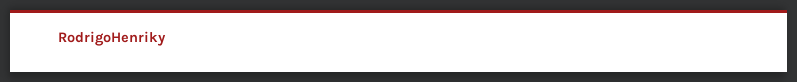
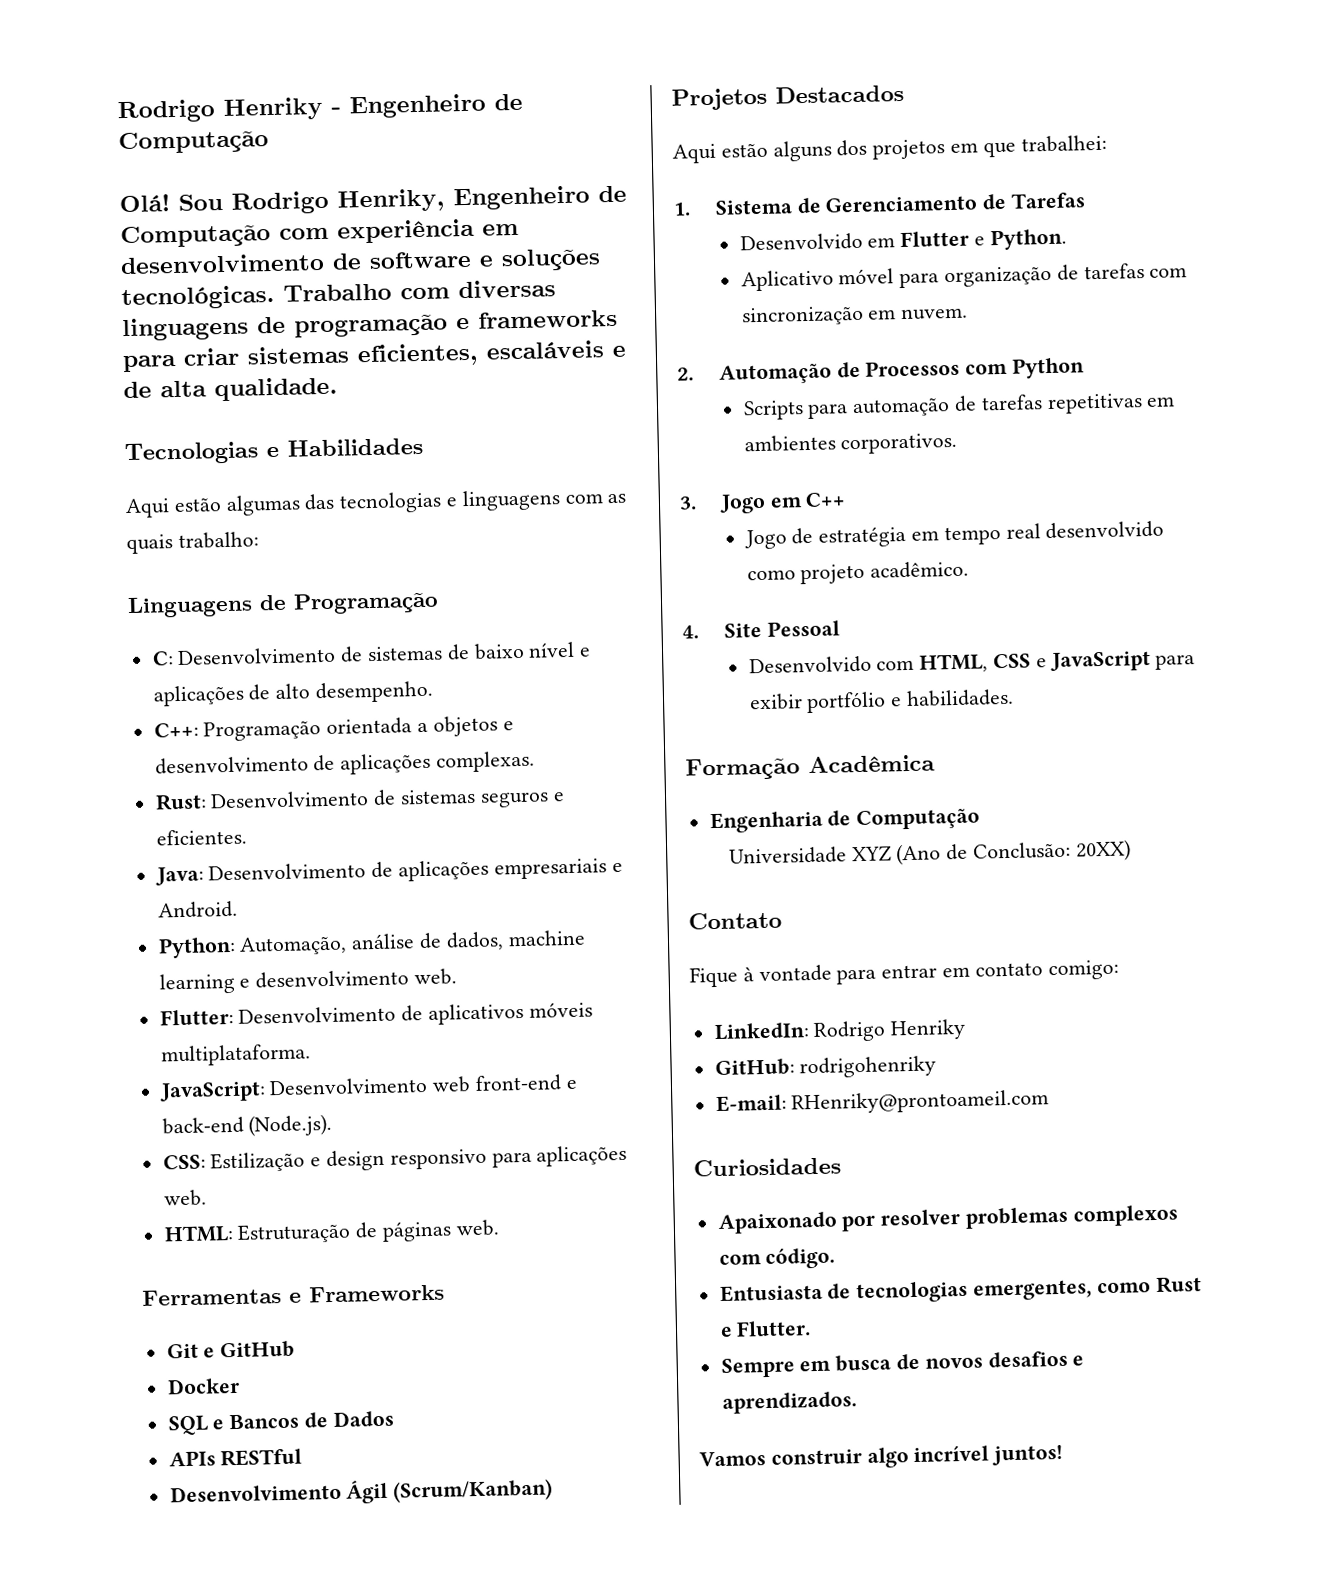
[58,31,166,46] RodrigoHenriky -> [117,93,523,124] [118,130,269,155] [119,185,627,215] [120,218,519,249] [120,248,601,275] [121,279,556,311] [122,309,618,342] [122,340,626,373] [123,376,338,402] [124,437,423,466] [125,489,627,519] [126,531,259,555] [127,591,439,619] [151,641,592,666] [152,680,434,707] [153,715,514,742] [154,750,536,775] [154,788,565,811] [155,828,247,846] [154,858,623,886] [157,900,238,919] [157,929,586,959] [158,968,458,995] [159,1001,593,1026] [160,1043,311,1067] [158,1074,578,1103] [161,1113,333,1137] [162,1144,628,1173] [163,1189,207,1207] [163,1219,500,1244] [142,1284,445,1306] [166,1340,296,1359] [166,1377,240,1395] [167,1410,394,1436] [168,1448,303,1467] [169,1478,554,1504] [671,84,904,111] [672,134,1107,164] [673,192,1086,216] [739,228,1067,252] [740,263,1188,292] [740,305,969,327] [677,357,1086,385] [742,393,1176,421] [743,432,958,455] [679,492,847,514] [743,520,1165,550] [746,560,970,585] [682,620,840,639] [748,650,1196,675] [748,688,1014,714] [685,754,935,781] [709,808,981,834] [728,839,1131,866] [688,911,782,930] [689,959,1119,988] [713,1018,967,1042] [714,1055,937,1079] [715,1089,1050,1115] [693,1157,841,1177] [717,1204,1178,1235] [718,1247,836,1270] [719,1276,1202,1304] [719,1320,812,1337] [720,1350,1085,1378] [721,1391,857,1414] [699,1444,1064,1468] Rodrigo Henriky - Engenheiro de Computação // Olá! Sou Rodrigo Henriky, Engenheiro de Computação com experiência em desenvolvimento de software e soluções tecnológicas. Trabalho com diversas linguagens de programação e frameworks para criar sistemas eficientes, escaláveis e de alta qualidade. // Tecnologias e Habilidades // Aqui estão algumas das tecnologias e linguagens com as quais trabalho: // Linguagens de Programação // C: Desenvolvimento de sistemas de baixo nível e aplicações de alto desempenho. // C++: Programação orientada a objetos e desenvolvimento de aplicações complexas. // Rust: Desenvolvimento de sistemas seguros e eficientes. // Java: Desenvolvimento de aplicações empresariais e Android. // Python: Automação, análise de dados, machine learning e desenvolvimento web. // Flutter: Desenvolvimento de aplicativos móveis multiplataforma. // JavaScript: Desenvolvimento web front-end e back-end (Node.js). // CSS: Estilização e design responsivo para aplicações web. // HTML: Estruturação de páginas web. // Ferramentas e Frameworks // Git e GitHub // Docker // SQL e Bancos de Dados // APIs RESTful // Desenvolvimento Ágil (Scrum/Kanban) // Projetos Destacados // Aqui estão alguns dos projetos em que trabalhei: // 1. Sistema de Gerenciamento de Tarefas // Desenvolvido em Flutter e Python. // Aplicativo móvel para organização de tarefas com sincronização em nuvem. // 2. Automação de Processos com Python // Scripts para automação de tarefas repetitivas em ambientes corporativos. // 3. Jogo em C++ // Jogo de estratégia em tempo real desenvolvido como projeto acadêmico. // 4. Site Pessoal // Desenvolvido com HTML, CSS e JavaScript para exibir portfólio e habilidades. // Formação Acadêmica // Engenharia de Computação // Universidade XYZ (Ano de Conclusão: 20XX) // Contato // Fique à vontade para entrar em contato comigo: // LinkedIn: Rodrigo Henriky // GitHub: rodrigohenriky // E-mail: RHenriky@prontoameil.com // Curiosidades // Apaixonado por resolver problemas complexos com código. // Entusiasta de tecnologias emergentes, como Rust e Flutter. // Sempre em busca de novos desafios e aprendizados. // Vamos construir algo incrível juntos!

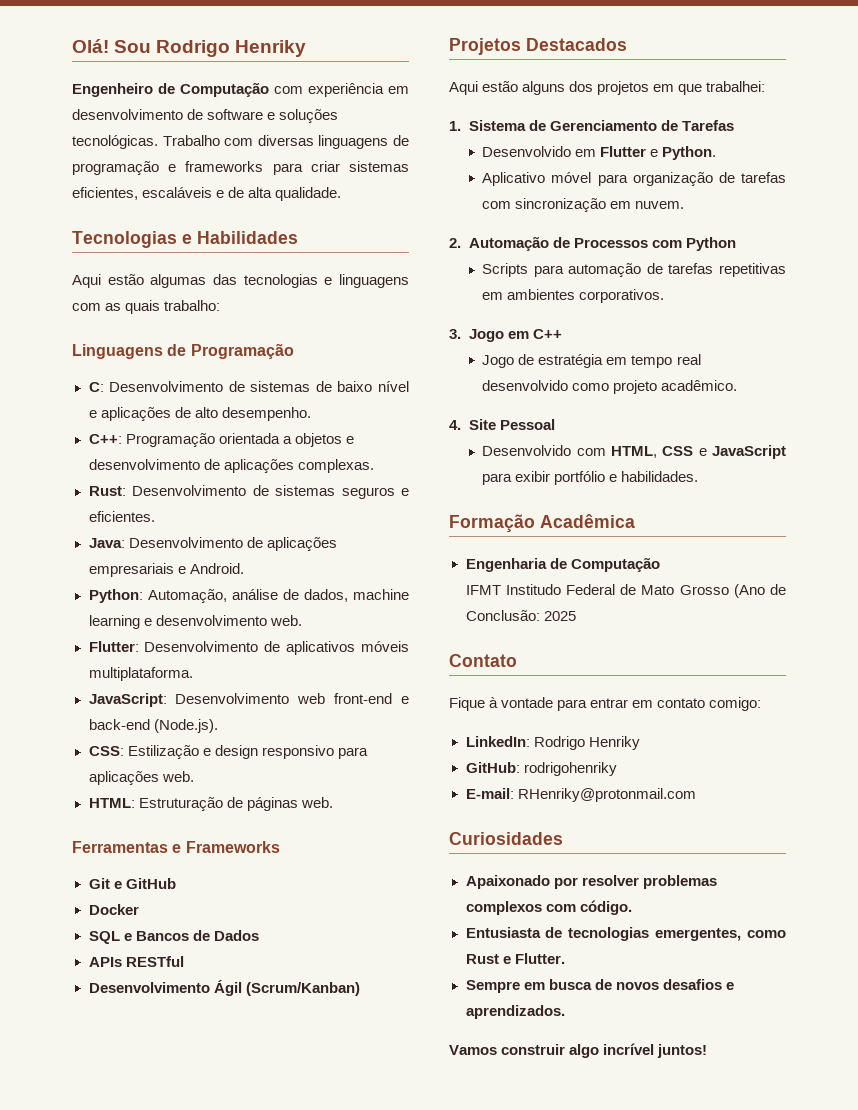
[117,93,523,124] [118,130,269,155] Rodrigo Henriky - Engenheiro de Computação // -> (72, 46) none
[337,188,445,213] Henriky, -> [235,40,307,57] Henriky //
[728,845,892,865] Universidade XYZ -> [465,584,729,595] IFMT Institudo Federal de Mato Grosso
[1075,839,1131,862] 20XX) -> [543,611,576,621] 2025
[791,1089,1050,1115] RHenriky@prontoameil.com -> [517,788,696,802] RHenriky@protonmail.com

